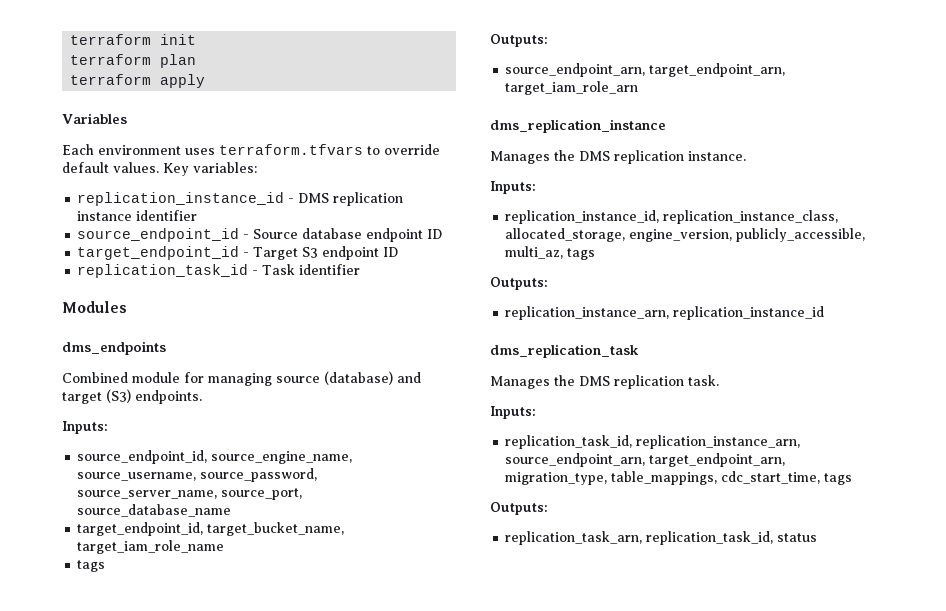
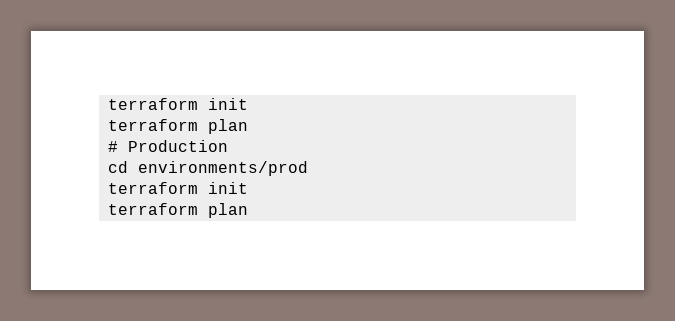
[70,74,206,88] [62,113,127,124] [62,144,440,155] [62,162,257,176] [77,192,404,206] [77,210,198,221] [77,228,443,242] [77,246,399,260] [77,264,361,278] [62,301,127,313] [62,341,166,355] [62,371,421,386] [62,389,202,404] [62,421,108,434] [77,450,353,464] [77,468,318,482] [77,488,303,500] [77,504,232,517] [77,522,345,536] [77,540,225,554] [77,560,106,572] [490,34,548,47] [505,63,786,77] [505,81,639,95] [490,119,666,133] [490,150,746,164] [490,181,536,194] [505,210,839,224] [505,228,866,242] [505,246,596,260] [490,277,548,290] [505,306,825,320] [490,344,639,358] [490,375,719,389] [490,406,536,419] [505,435,801,449] [505,453,786,467] [505,471,853,485] [490,502,548,515] [505,531,818,545] terraform apply // Variables // Each environment uses terraform.tfvars to override default values. Key variables: // replication_instance_id - DMS replication instance identifier // source_endpoint_id - Source database endpoint ID // target_endpoint_id - Target S3 endpoint ID // replication_task_id - Task identifier // Modules // dms_endpoints // Combined module for managing source (database) and target (S3) endpoints. // Inputs: // source_endpoint_id, source_engine_name, source_username, source_password, source_server_name, source_port, source_database_name // target_endpoint_id, target_bucket_name, target_iam_role_name // tags // Outputs: // source_endpoint_arn, target_endpoint_arn, target_iam_role_arn // dms_replication_instance // Manages the DMS replication instance. // Inputs: // replication_instance_id, replication_instance_class, allocated_storage, engine_version, publicly_accessible, multi_az, tags // Outputs: // replication_instance_arn, replication_instance_id // dms_replication_task // Manages the DMS replication task. // Inputs: // replication_task_id, replication_instance_arn, source_endpoint_arn, target_endpoint_arn, migration_type, table_mappings, cdc_start_time, tags // Outputs: // replication_task_arn, replication_task_id, status -> [108,140,229,152] [108,161,309,176] [108,182,249,194] [108,203,249,218] # Production // cd environments/prod // terraform init // terraform plan

